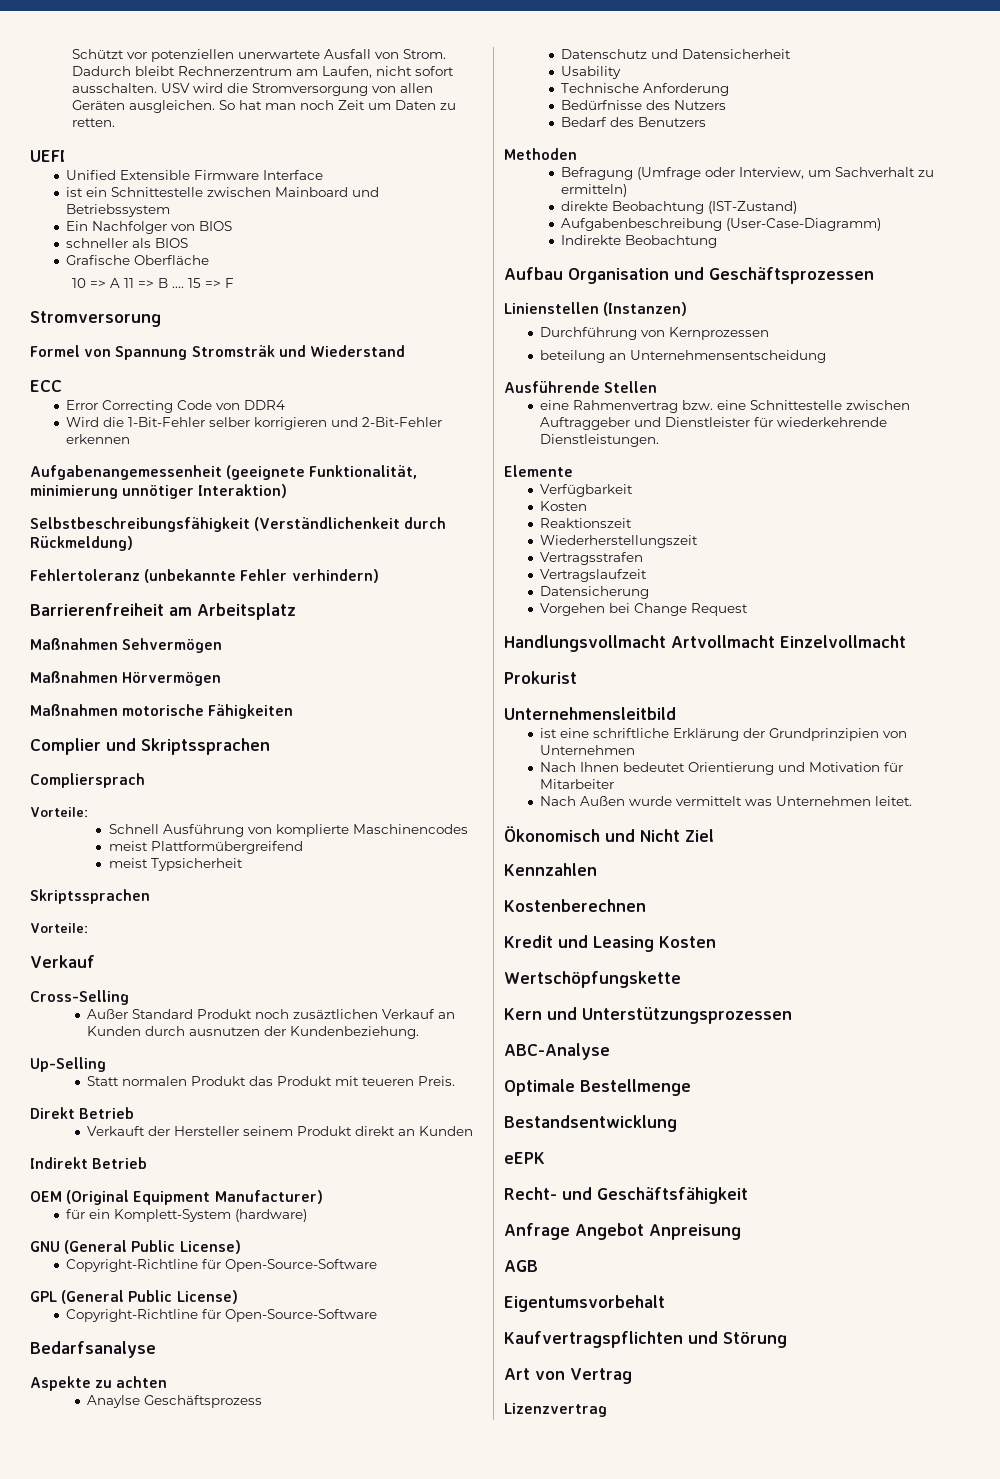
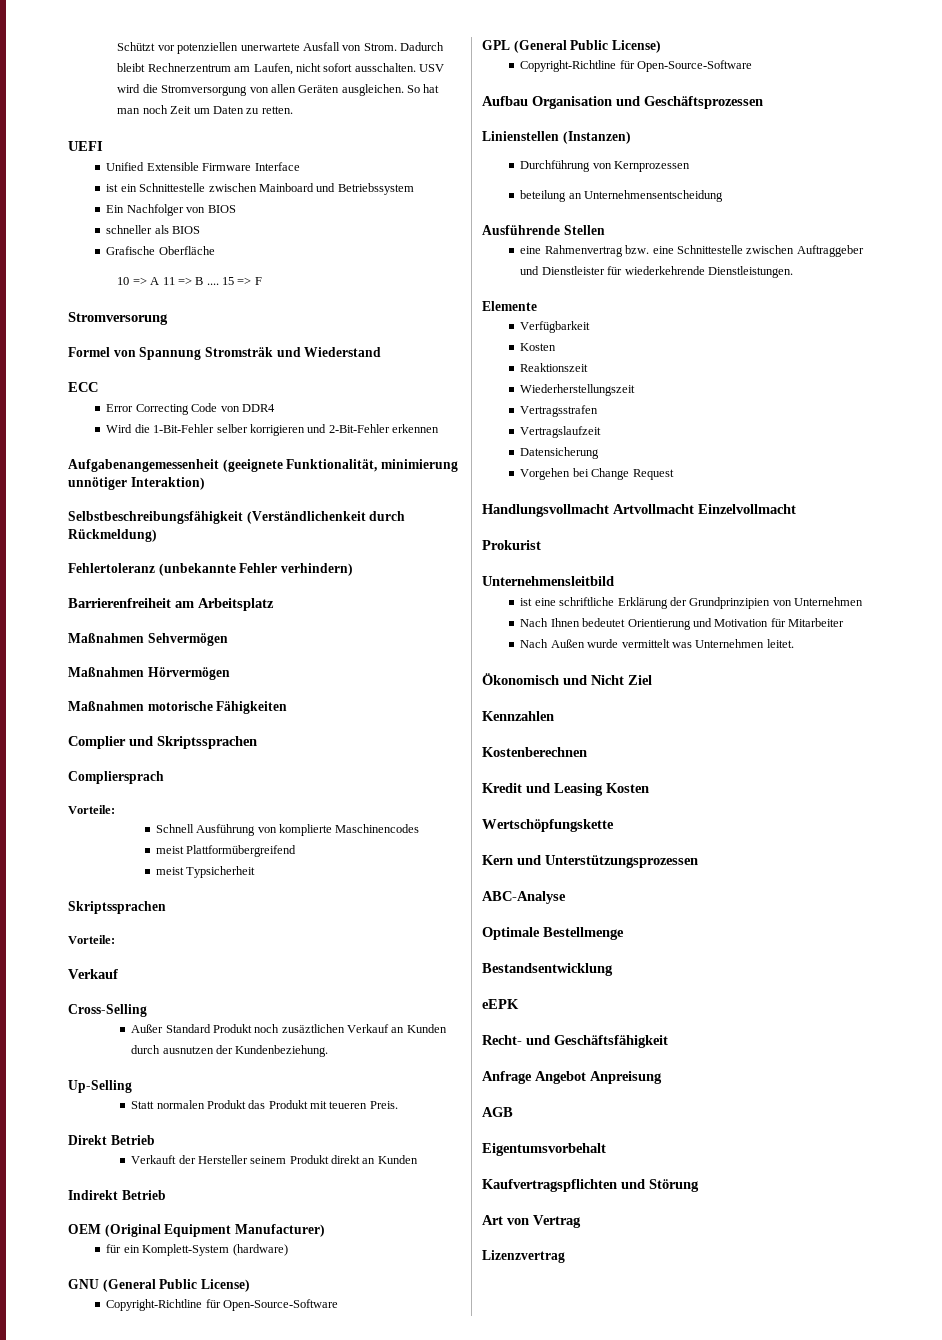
[30,1341,156,1358] [30,1376,168,1391] [87,1395,263,1408] [561,49,792,59] [561,66,622,79] [561,83,730,96] [561,100,727,110] [561,117,707,127] [504,148,577,160] [561,167,935,180] [561,184,628,197] [561,201,798,214] [561,218,882,231] [561,235,718,248] // Bedarfsanalyse // Aspekte zu achten // Anaylse Geschäftsprozess // Datenschutz und Datensicherheit // Usability // Technische Anforderung // Bedürfnisse des Nutzers // Bedarf des Benutzers // Methoden // Befragung (Umfrage oder Interview, um Sachverhalt zu ermitteln) // direkte Beobachtung (IST-Zustand) // Aufgabenbeschreibung (User-Case-Diagramm) // Indirekte Beobachtung -> (753, 66) none

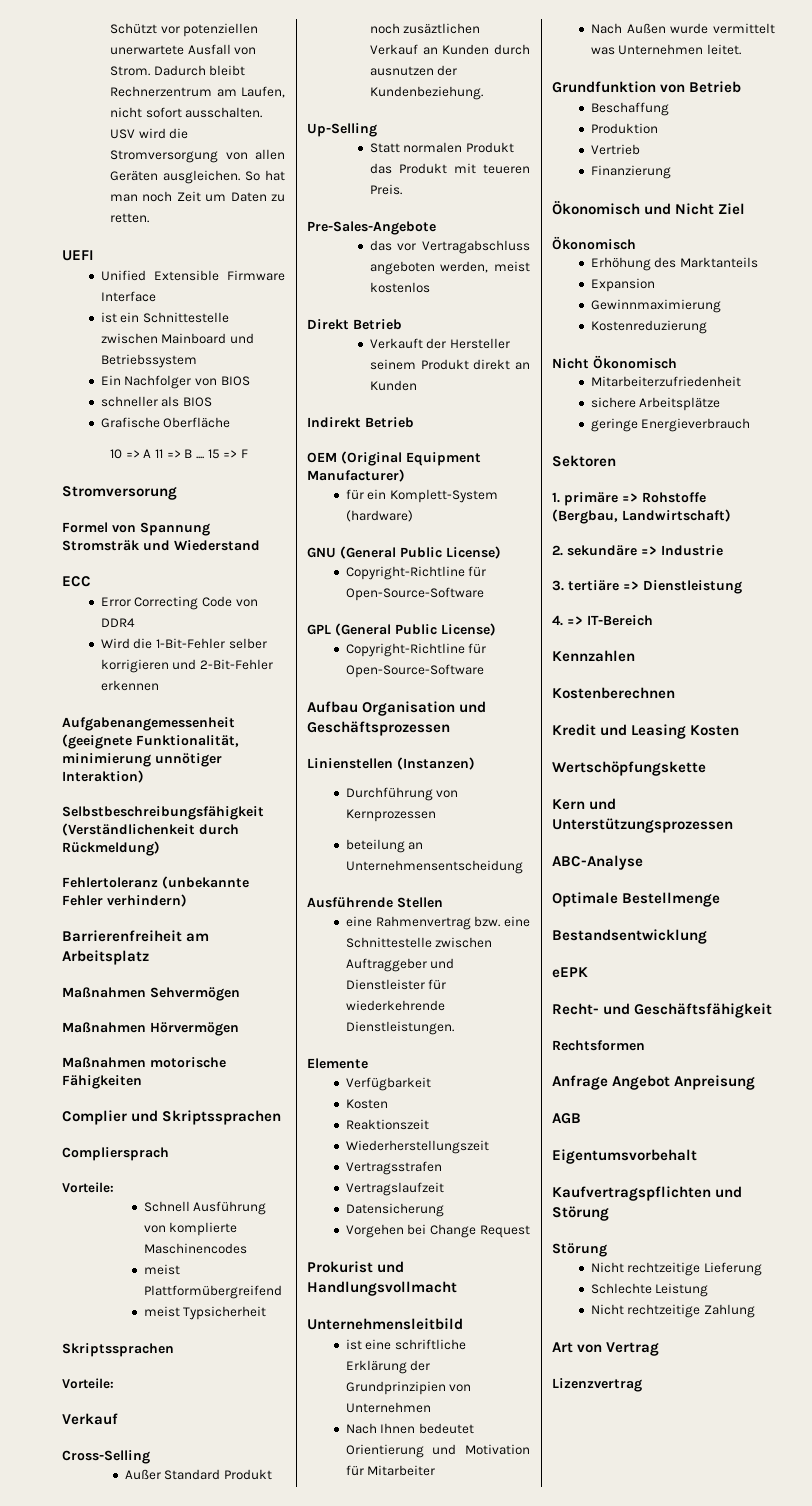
(398, 1105) none -> [307,221,436,235] [369,240,530,254] [369,261,530,275] [369,282,430,293] // Pre-Sales-Angebote // das vor Vertragabschluss angeboten werden, meist kostenlos
(674, 474) none -> [307,1261,405,1273] Prokurist und
[613,504,796,514] [482,540,541,550] Artvollmacht Einzelvollmacht // Prokurist -> (457, 1288) none
[482,673,652,685] Ökonomisch und Nicht Ziel -> [552,81,742,93] [590,102,669,116] [590,123,658,134] [590,144,640,155] [590,165,671,179] [552,200,746,215] [552,236,636,250] [590,257,759,271] [590,278,655,292] [590,299,721,313] [590,320,707,334] [552,355,677,369] [590,376,741,387] [590,397,721,411] [590,418,751,432] [552,455,616,467] [552,492,706,506] [552,509,731,524] [552,545,723,556] [552,580,742,594] [552,615,653,626] Grundfunktion von Betrieb // Beschaffung // Produktion // Vertrieb // Finanzierung // Ökonomisch und Nicht Ziel // Ökonomisch // Erhöhung des Marktanteils // Expansion // Gewinnmaximierung // Kostenreduzierung // Nicht Ökonomisch // Mitarbeiterzufriedenheit // sichere Arbeitsplätze // geringe Energieverbrauch // Sektoren // 1. primäre => Rohstoffe (Bergbau, Landwirtschaft) // 2. sekundäre => Industrie // 3. tertiäre => Dienstleistung // 4. => IT-Bereich
(668, 1041) none -> [552,1040,645,1051] // Rechtsformen
(699, 1185) none -> [552,1243,607,1257] [590,1262,763,1276] [590,1283,709,1297] [590,1304,756,1318] // Störung // Nicht rechtzeitige Lieferung // Schlechte Leistung // Nicht rechtzeitige Zahlung

